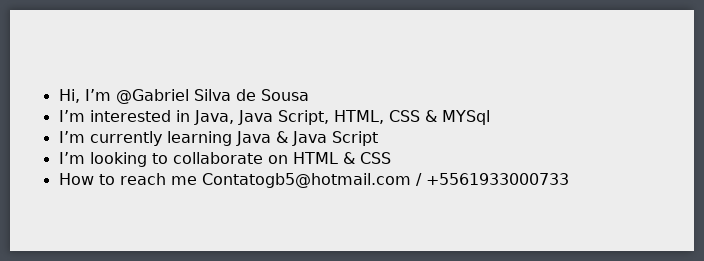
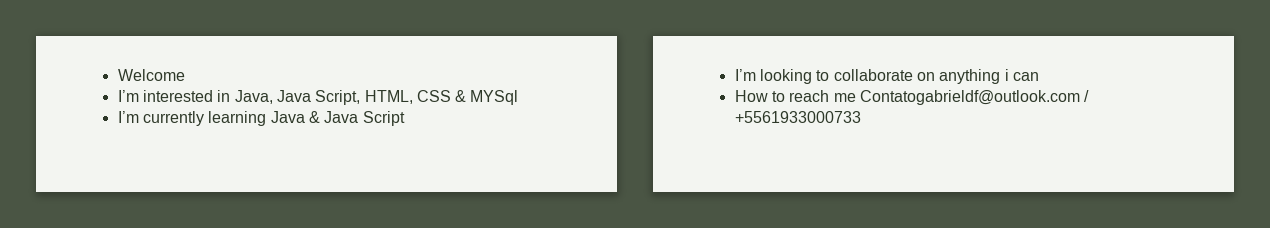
[58,89,309,104] Hi, I’m @Gabriel Silva de Sousa -> [117,69,185,81] Welcome
[292,152,391,164] HTML & CSS -> [939,69,1039,84] anything i can
[201,173,411,188] Contatogb5@hotmail.com -> [859,90,1080,105] Contatogabrieldf@outlook.com

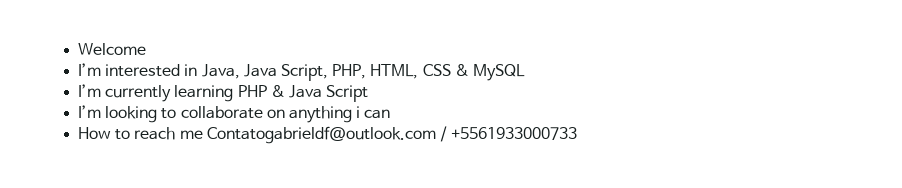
(361, 97) none -> [332,64,367,79] PHP,
[470,90,519,105] MYSql -> [472,64,525,81] MySQL
[270,111,305,123] Java -> [237,85,267,97] PHP

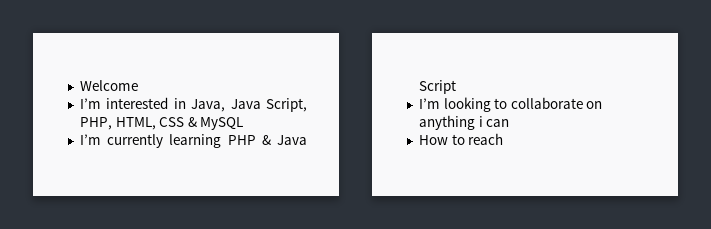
[179,126,578,144] me Contatogabrieldf@outlook.com / +5561933000733 -> (504, 139) none

